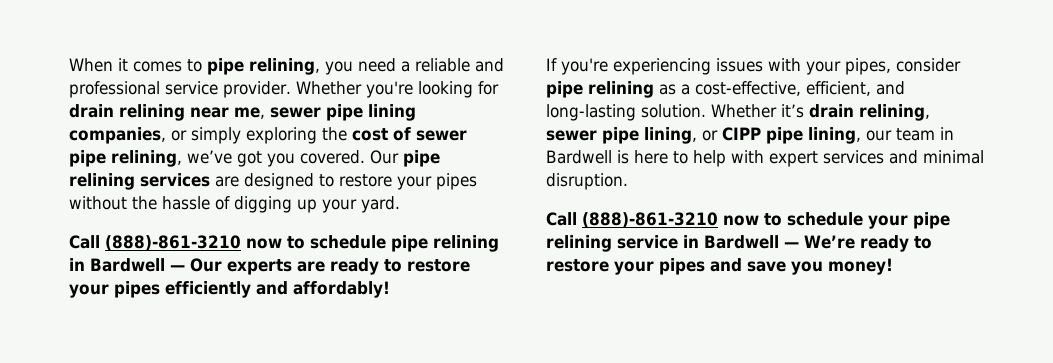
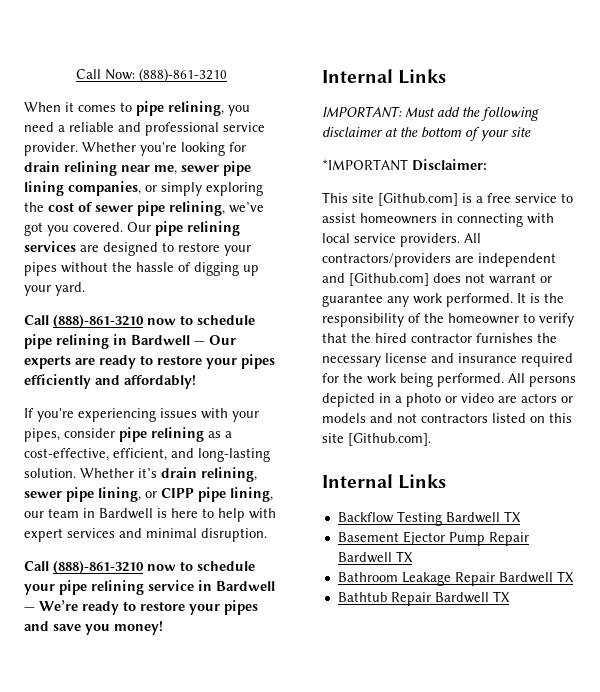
(69, 65) none -> [76,68,227,82] Call Now: (888)-861-3210 //
(893, 266) none -> [322,69,447,84] [322,106,539,121] [322,127,531,141] [322,159,487,171] [322,192,573,206] [322,213,554,227] [322,233,481,247] [322,253,556,267] [322,273,552,286] [322,293,564,307] [322,313,574,327] [322,333,557,343] [322,353,573,367] [322,373,576,387] [322,393,573,407] [322,413,572,423] [322,433,431,446] [322,474,447,489] [337,511,521,526] [337,531,529,546] [337,551,413,563] [337,571,574,586] [337,591,510,606] // Internal Links // IMPORTANT: Must add the following disclaimer at the bottom of your site // *IMPORTANT Disclaimer: // This site [Github.com] is a free service to assist homeowners in connecting with local service providers. All contractors/providers are independent and [Github.com] does not warrant or guarantee any work performed. It is the responsibility of the homeowner to verify that the hired contractor furnishes the necessary license and insurance required for the work being performed. All persons depicted in a photo or video are actors or models and not contractors listed on this site [Github.com]. // Internal Links // Backflow Testing Bardwell TX // Basement Ejector Pump Repair Bardwell TX // Bathroom Leakage Repair Bardwell TX // Bathtub Repair Bardwell TX

